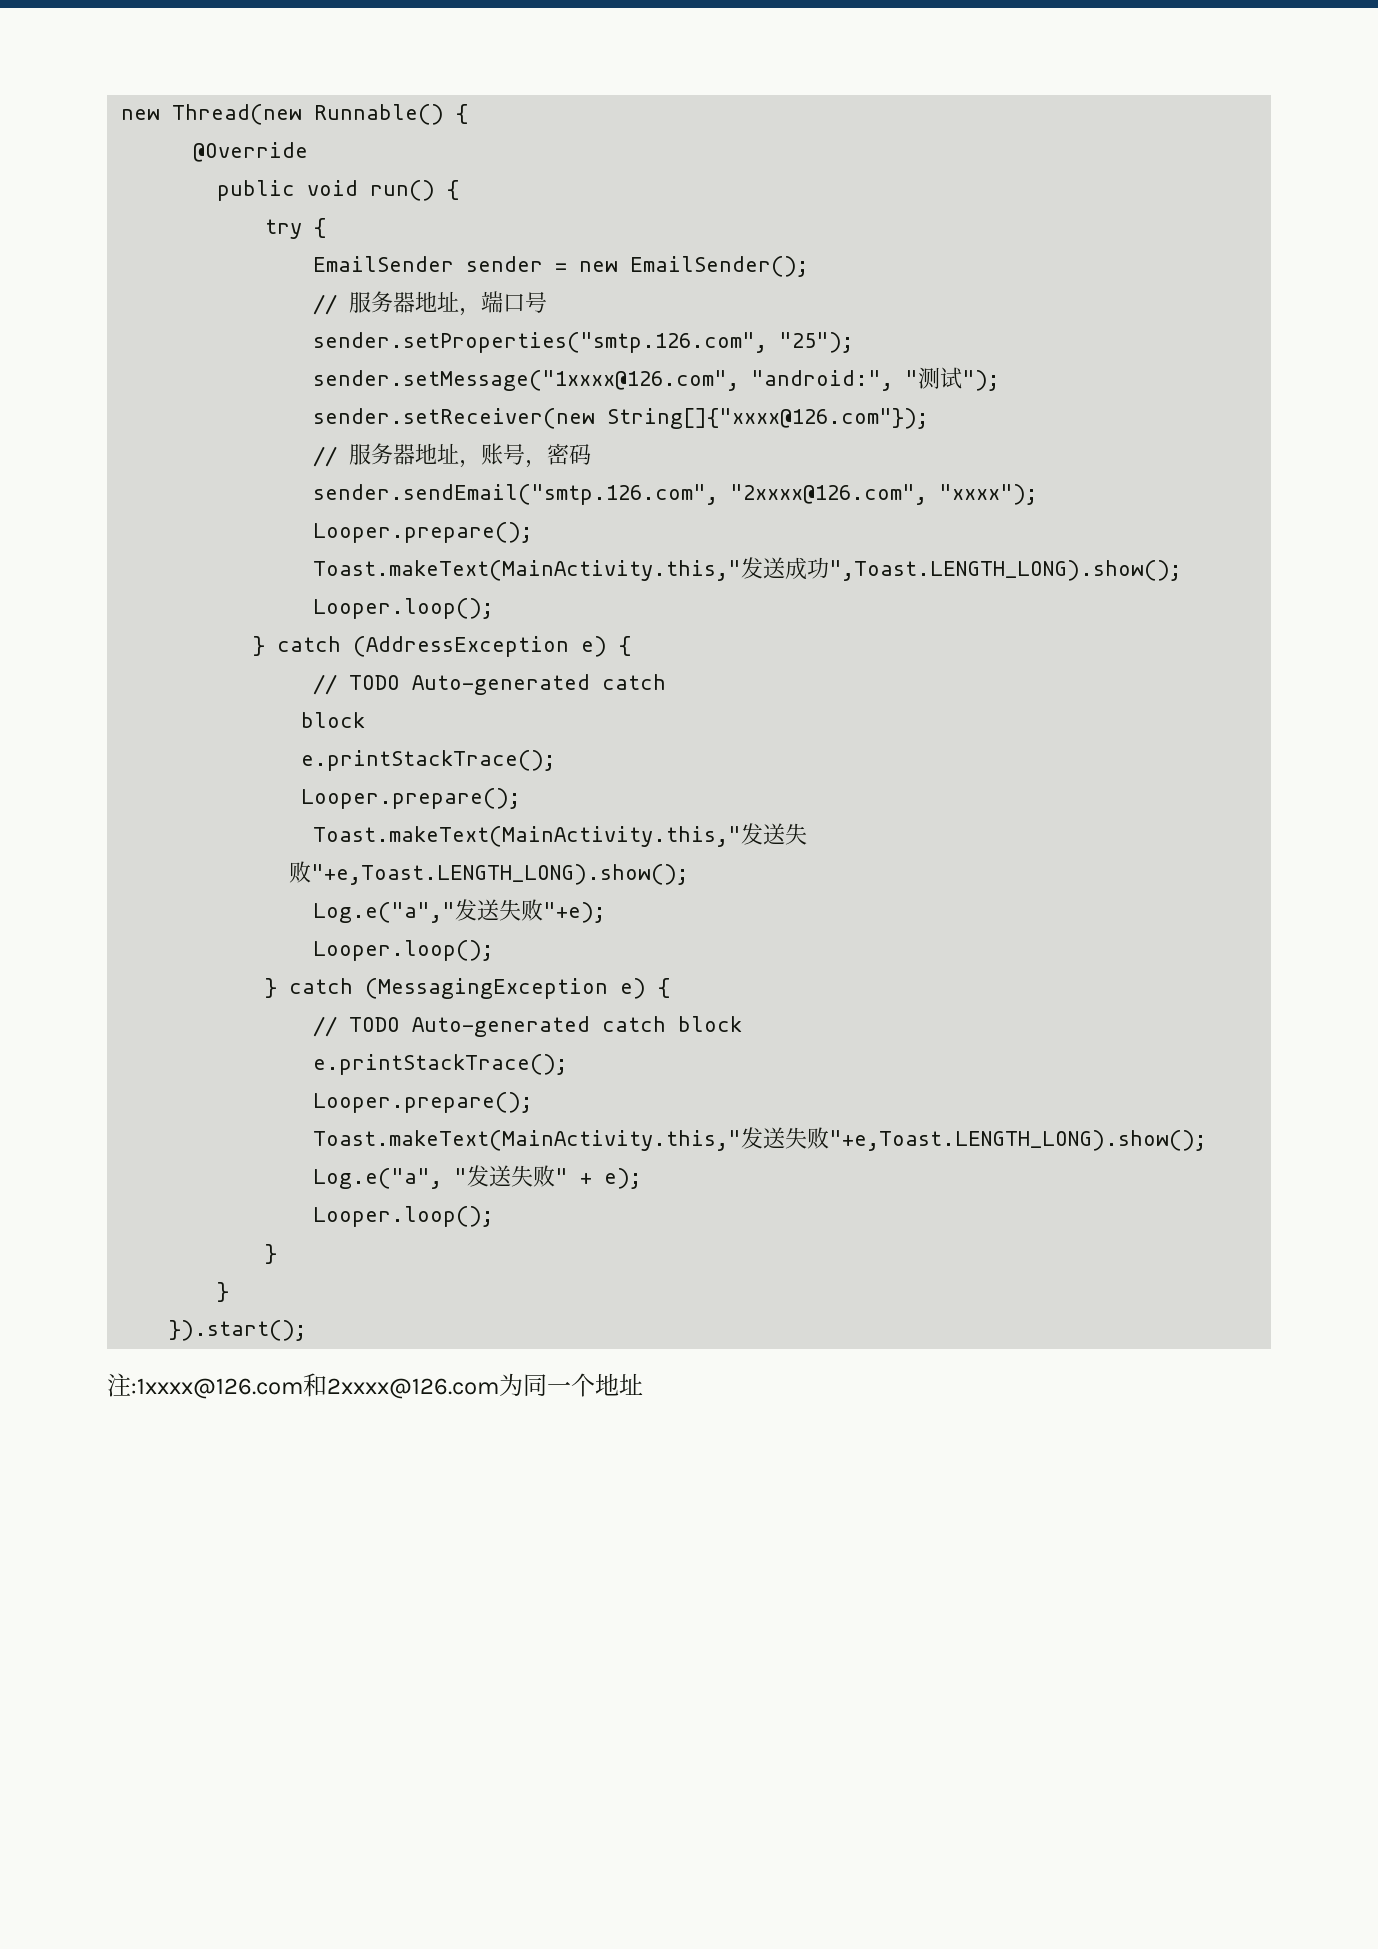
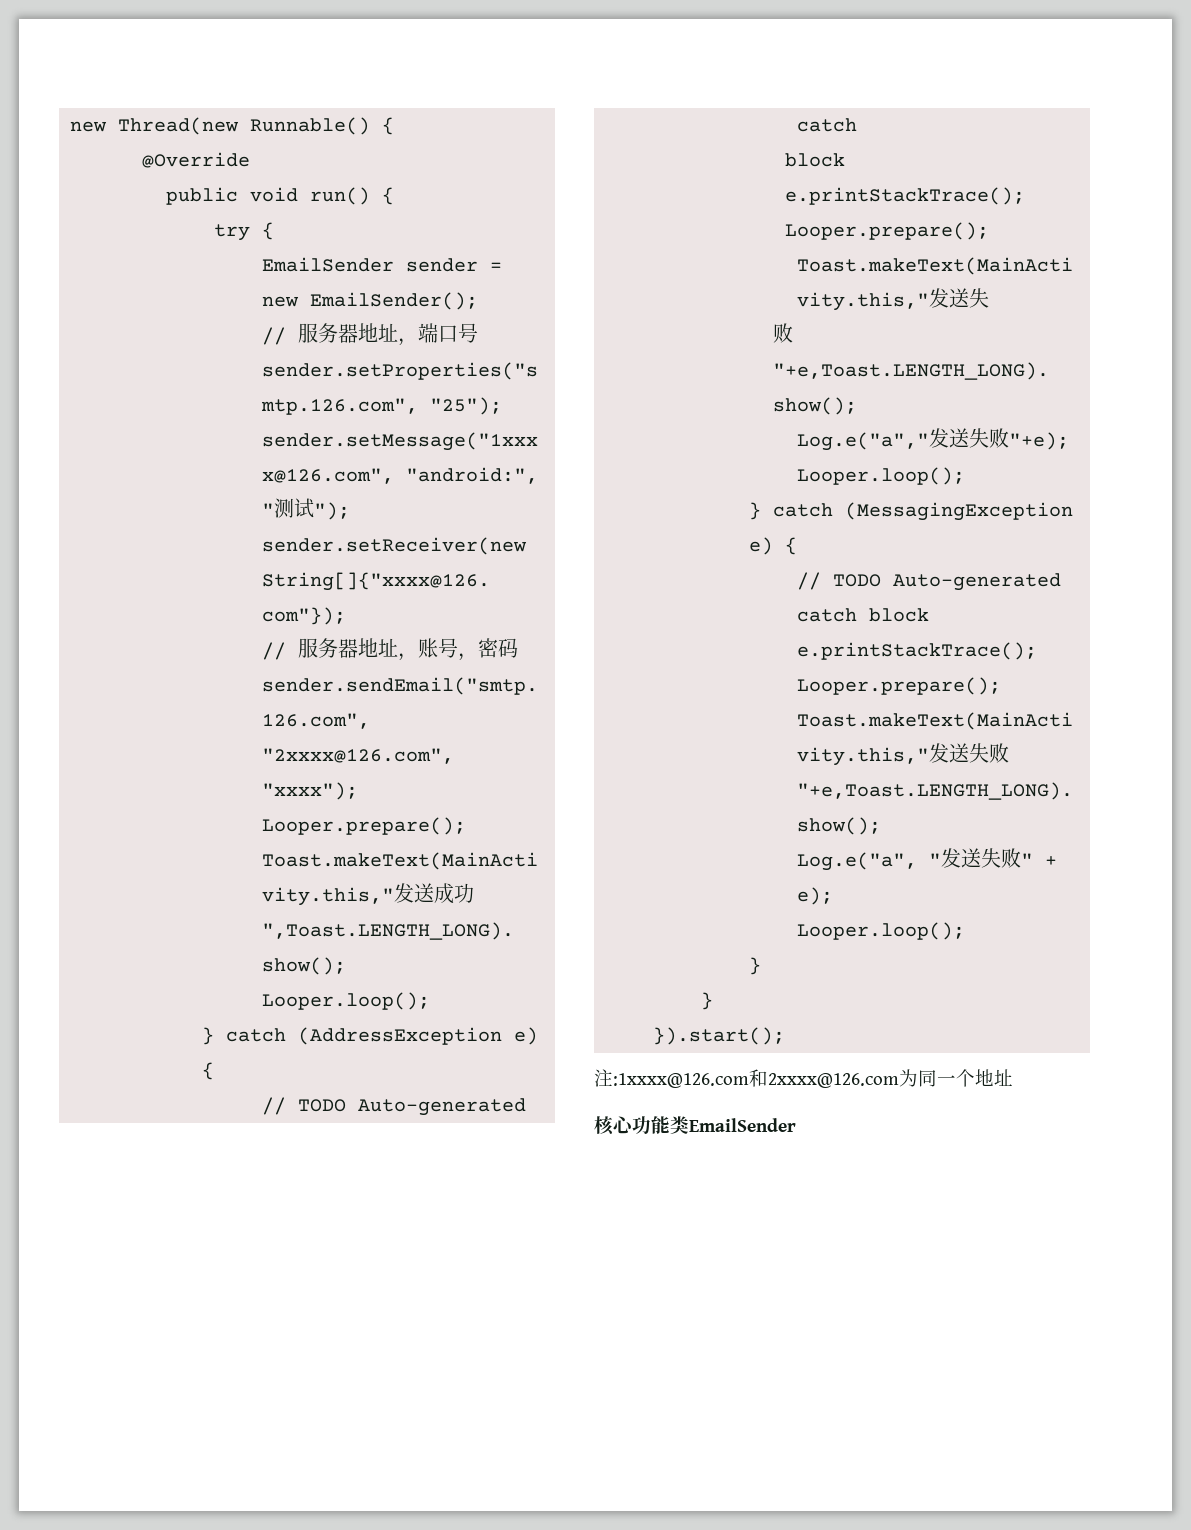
(643, 1384) none -> [594,1116,796,1135] // 核心功能类EmailSender

